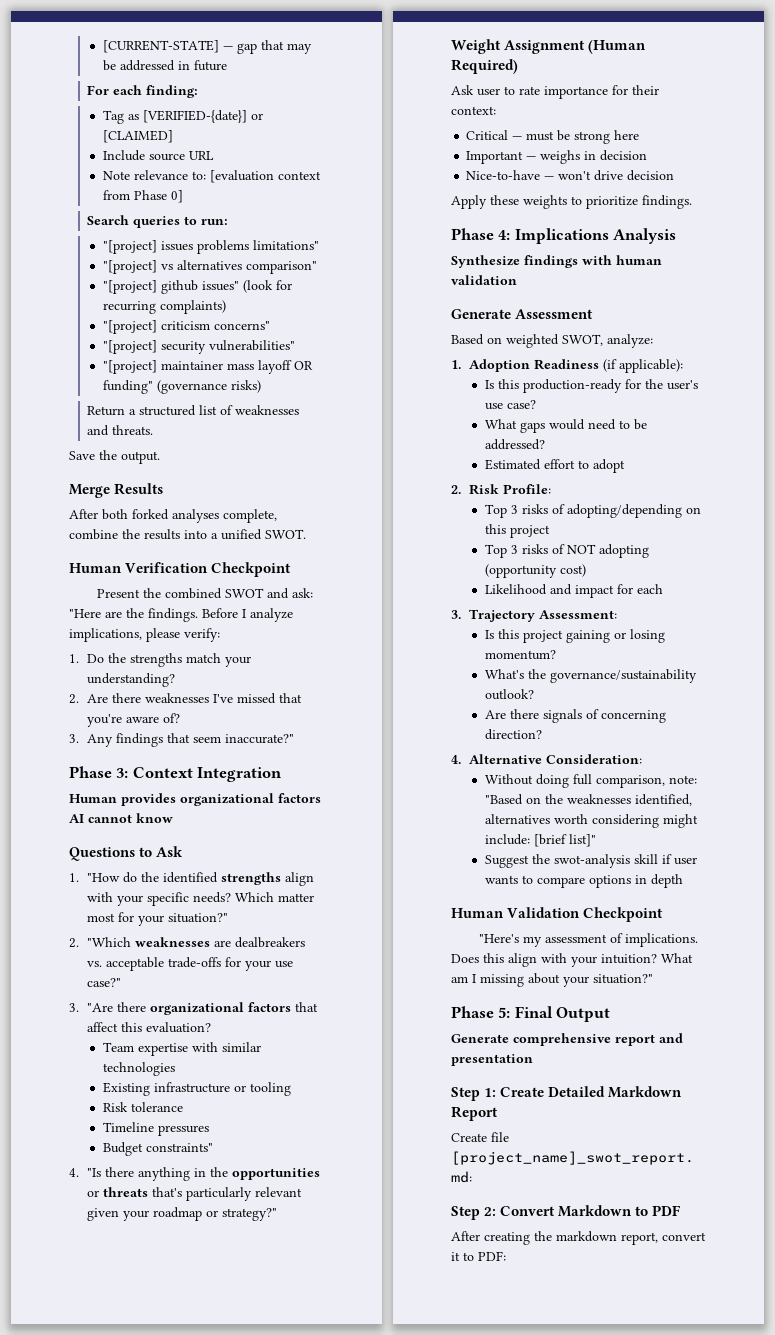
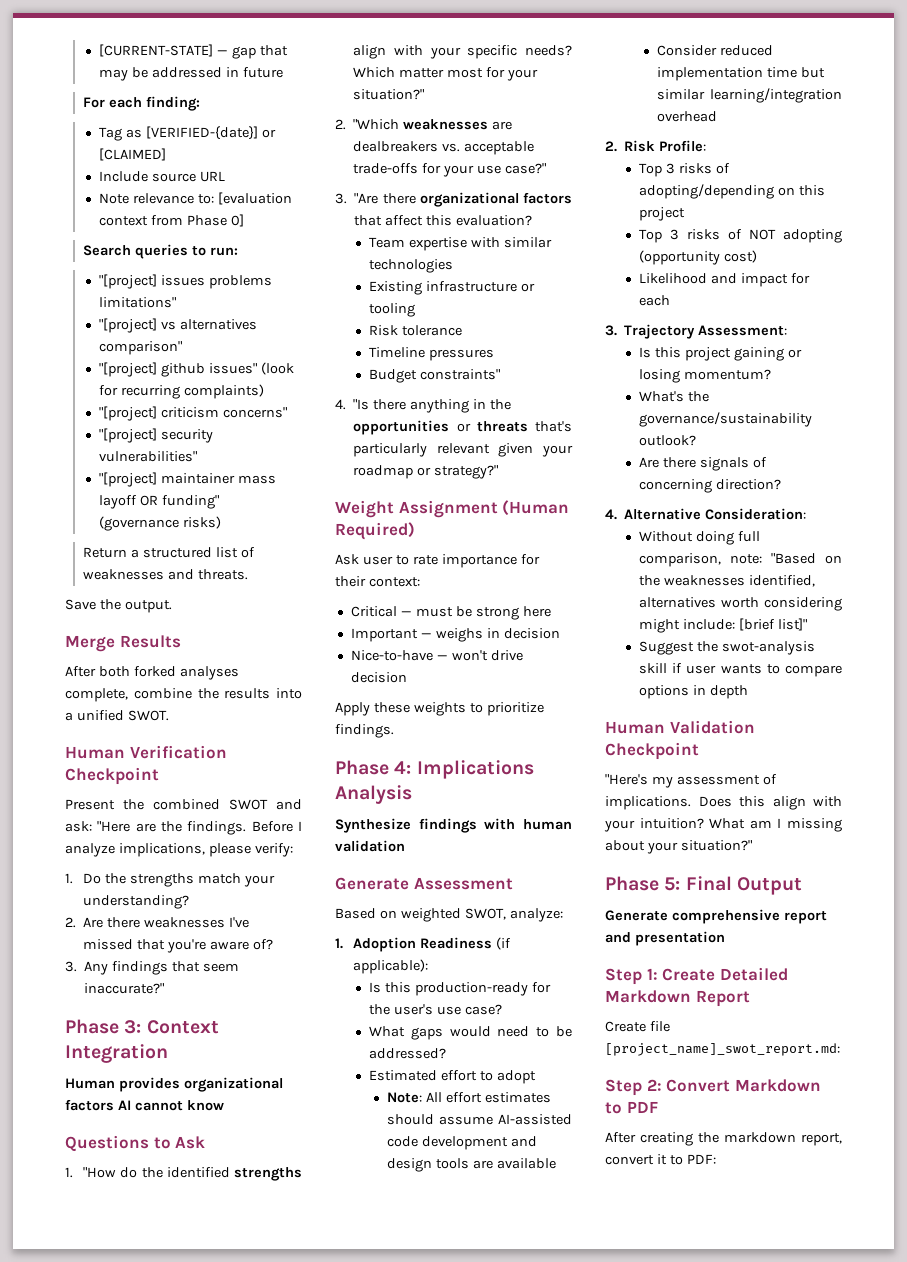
(625, 466) none -> [387,1092,552,1103] [387,1114,572,1125] [387,1136,538,1150] [387,1158,557,1172] [657,45,774,56] [657,67,826,81] [657,88,842,103] [657,111,718,122] // Note: All effort estimates should assume AI-assisted code development and design tools are available // Consider reduced implementation time but similar learning/integration overhead

